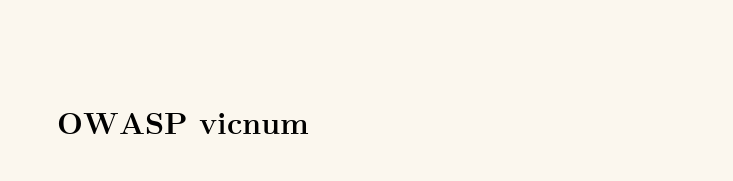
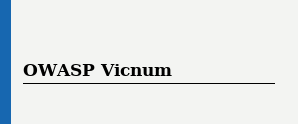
[199,113,309,134] vicnum -> [99,64,172,76] Vicnum

